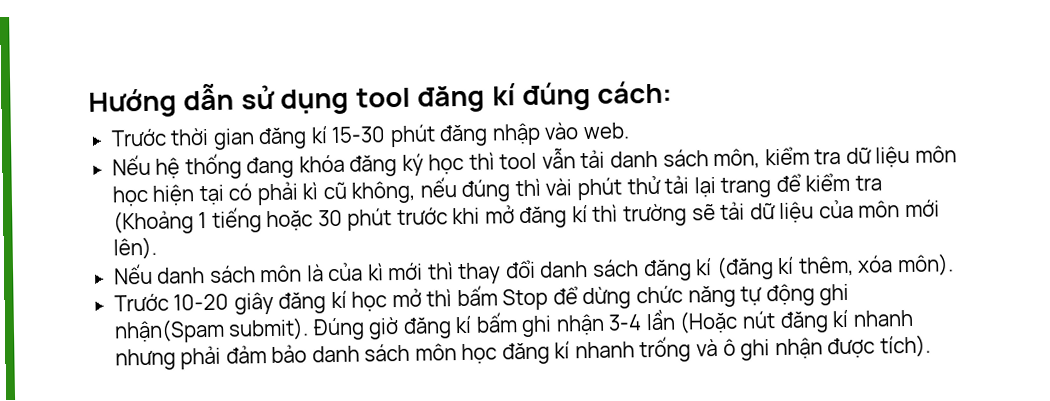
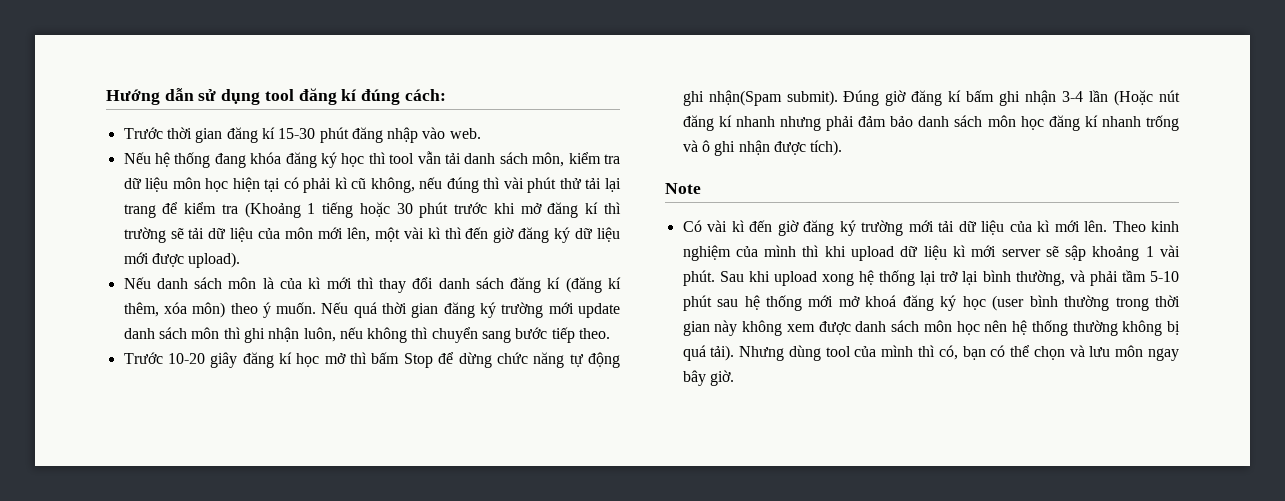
[112,236,157,260] lên). -> [346,227,620,243] [123,252,241,268] lên, một vài kì thì đến giờ đăng ký dữ liệu mới được upload).
[896,253,954,277] môn). -> [192,302,620,318] [123,327,611,343] môn) theo ý muốn. Nếu quá thời gian đăng ký trường mới update danh sách môn thì ghi nhận luôn, nếu không thì chuyển sang bước tiếp theo.
(931, 346) none -> [665,183,701,194] [682,220,1179,236] [682,245,1180,261] [682,270,1179,286] [682,295,1180,311] [682,320,1180,336] [682,345,1179,361] [682,370,734,386] // Note // Có vài kì đến giờ đăng ký trường mới tải dữ liệu của kì mới lên. Theo kinh nghiệm của mình thì khi upload dữ liệu kì mới server sẽ sập khoảng 1 vài phút. Sau khi upload xong hệ thống lại trở lại bình thường, và phải tầm 5-10 phút sau hệ thống mới mở khoá đăng ký học (user bình thường trong thời gian này không xem được danh sách môn học nên hệ thống thường không bị quá tải). Nhưng dùng tool của mình thì có, bạn có thể chọn và lưu môn ngay bây giờ.

